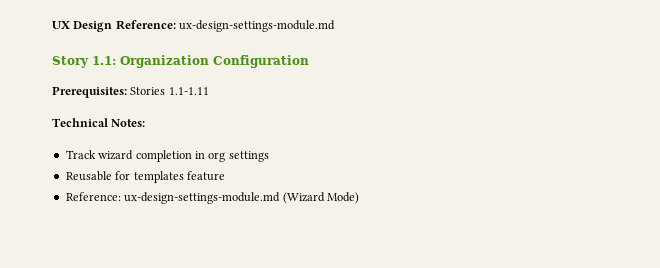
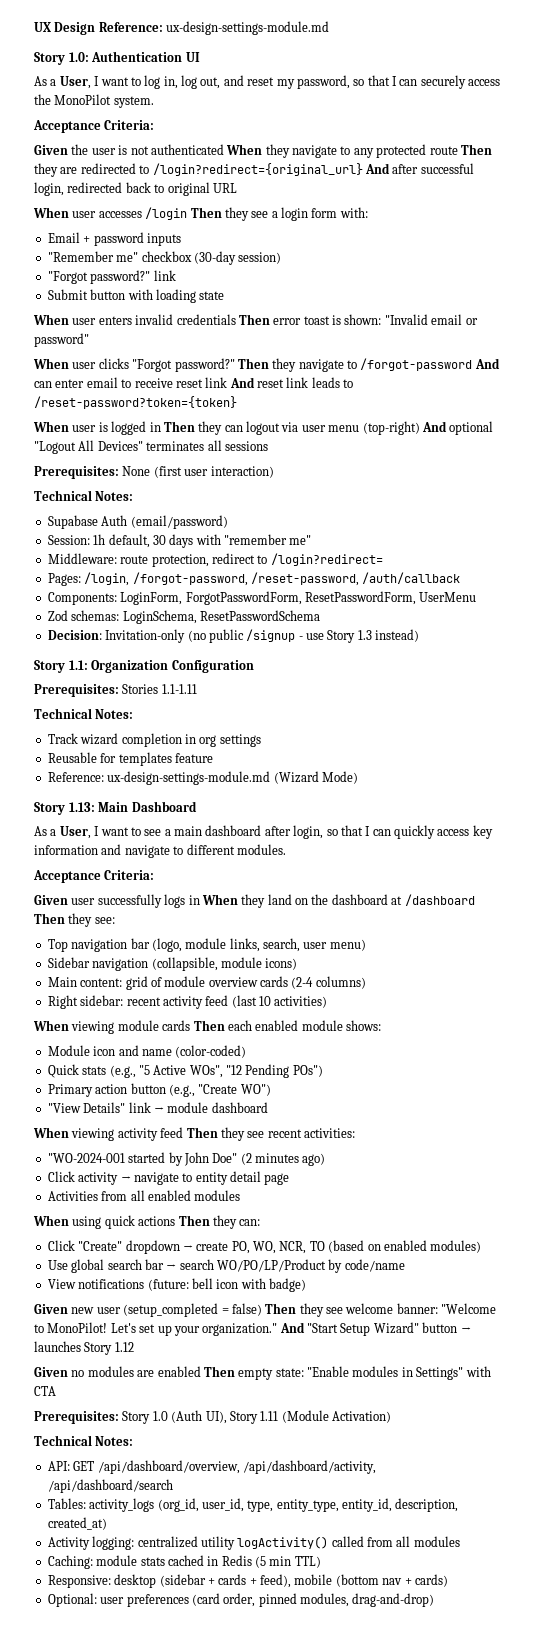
(336, 26) none -> [34,51,200,65] [34,75,501,89] [34,94,154,108] [33,120,155,133] [34,144,492,158] [34,163,474,177] [34,182,237,196] [33,207,368,221] [47,232,181,246] [47,251,282,265] [47,270,176,284] [47,289,225,303] [33,314,478,325] [34,333,89,347] [33,358,500,372] [34,377,354,388] [34,396,237,409] [33,421,494,435] [34,440,268,454] [34,466,274,479] [34,490,134,501] [47,515,228,529] [47,534,312,548] [47,553,383,567] [47,572,461,586] [47,591,477,605] [47,610,320,624] [47,629,420,643] // Story 1.0: Authentication UI // As a User, I want to log in, log out, and reset my password, so that I can securely access the MonoPilot system. // Acceptance Criteria: // Given the user is not authenticated When they navigate to any protected route Then they are redirected to /login?redirect={original_url} And after successful login, redirected back to original URL // When user accesses /login Then they see a login form with: // Email + password inputs // "Remember me" checkbox (30-day session) // "Forgot password?" link // Submit button with loading state // When user enters invalid credentials Then error toast is shown: "Invalid email or password" // When user clicks "Forgot password?" Then they navigate to /forgot-password And can enter email to receive reset link And reset link leads to /reset-password?token={token} // When user is logged in Then they can logout via user menu (top-right) And optional "Logout All Devices" terminates all sessions // Prerequisites: None (first user interaction) // Technical Notes: // Supabase Auth (email/password) // Session: 1h default, 30 days with "remember me" // Middleware: route protection, redirect to /login?redirect= // Pages: /login, /forgot-password, /reset-password, /auth/callback // Components: LoginForm, ForgotPasswordForm, ResetPasswordForm, UserMenu // Zod schemas: LoginSchema, ResetPasswordSchema // Decision: Invitation-only (no public /signup - use Story 1.3 instead)
(359, 198) none -> [34,801,197,815] [34,825,493,839] [34,844,286,858] [33,870,155,883] [34,894,475,908] [34,913,115,927] [47,938,366,952] [47,957,298,971] [47,976,366,990] [47,995,328,1009] [33,1020,381,1034] [47,1045,247,1058] [47,1064,323,1078] [47,1083,271,1097] [47,1102,268,1113] [33,1127,355,1141] [47,1152,326,1166] [47,1171,290,1185] [47,1190,241,1201] [33,1215,261,1229] [47,1240,482,1254] [47,1259,405,1273] [47,1278,306,1292] [34,1303,497,1317] [34,1322,471,1336] [34,1341,134,1355] [34,1366,491,1380] [34,1386,56,1396] [34,1410,391,1424] [34,1435,134,1446] [47,1460,376,1474] [47,1479,173,1493] [47,1498,459,1512] [47,1517,107,1530] [47,1536,460,1550] [47,1555,321,1569] [47,1574,448,1588] [47,1593,435,1607] // Story 1.13: Main Dashboard // As a User, I want to see a main dashboard after login, so that I can quickly access key information and navigate to different modules. // Acceptance Criteria: // Given user successfully logs in When they land on the dashboard at /dashboard Then they see: // Top navigation bar (logo, module links, search, user menu) // Sidebar navigation (collapsible, module icons) // Main content: grid of module overview cards (2-4 columns) // Right sidebar: recent activity feed (last 10 activities) // When viewing module cards Then each enabled module shows: // Module icon and name (color-coded) // Quick stats (e.g., "5 Active WOs", "12 Pending POs") // Primary action button (e.g., "Create WO") // "View Details" link → module dashboard // When viewing activity feed Then they see recent activities: // "WO-2024-001 started by John Doe" (2 minutes ago) // Click activity → navigate to entity detail page // Activities from all enabled modules // When using quick actions Then they can: // Click "Create" dropdown → create PO, WO, NCR, TO (based on enabled modules) // Use global search bar → search WO/PO/LP/Product by code/name // View notifications (future: bell icon with badge) // Given new user (setup_completed = false) Then they see welcome banner: "Welcome to MonoPilot! Let's set up your organization." And "Start Setup Wizard" button → launches Story 1.12 // Given no modules are enabled Then empty state: "Enable modules in Settings" with CTA // Prerequisites: Story 1.0 (Auth UI), Story 1.11 (Module Activation) // Technical Notes: // API: GET /api/dashboard/overview, /api/dashboard/activity, /api/dashboard/search // Tables: activity_logs (org_id, user_id, type, entity_type, entity_id, description, created_at) // Activity logging: centralized utility logActivity() called from all modules // Caching: module stats cached in Redis (5 min TTL) // Responsive: desktop (sidebar + cards + feed), mobile (bottom nav + cards) // Optional: user preferences (card order, pinned modules, drag-and-drop)

